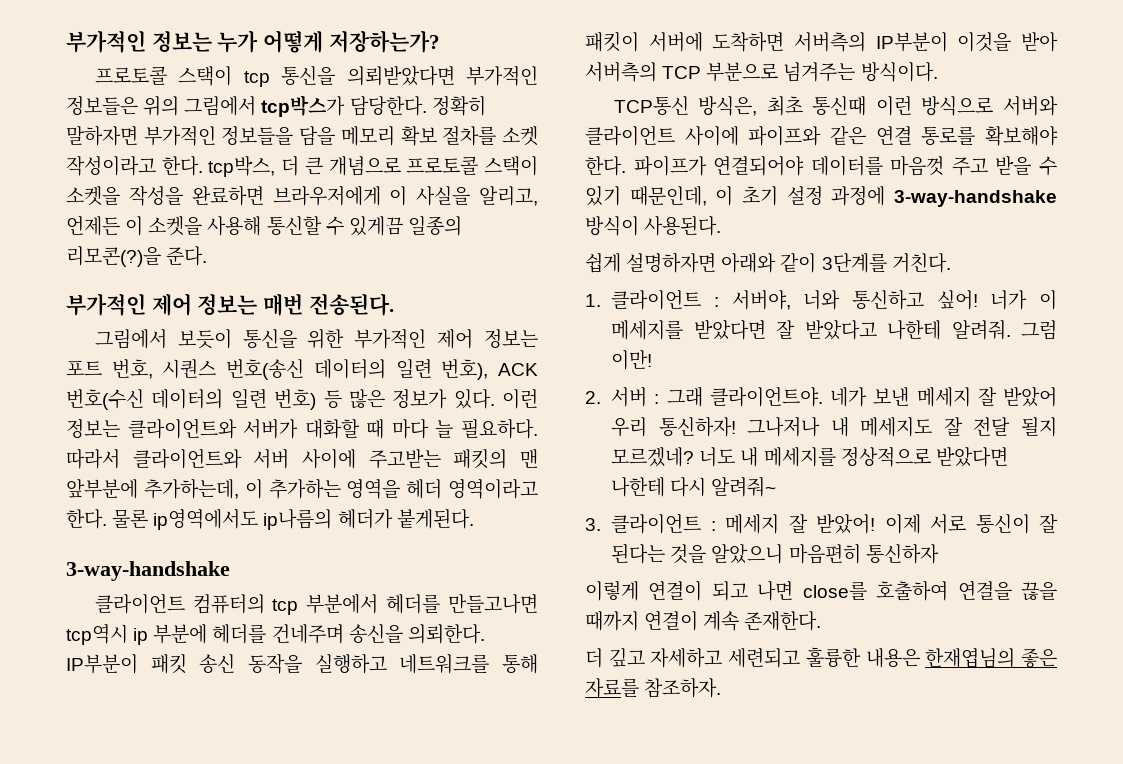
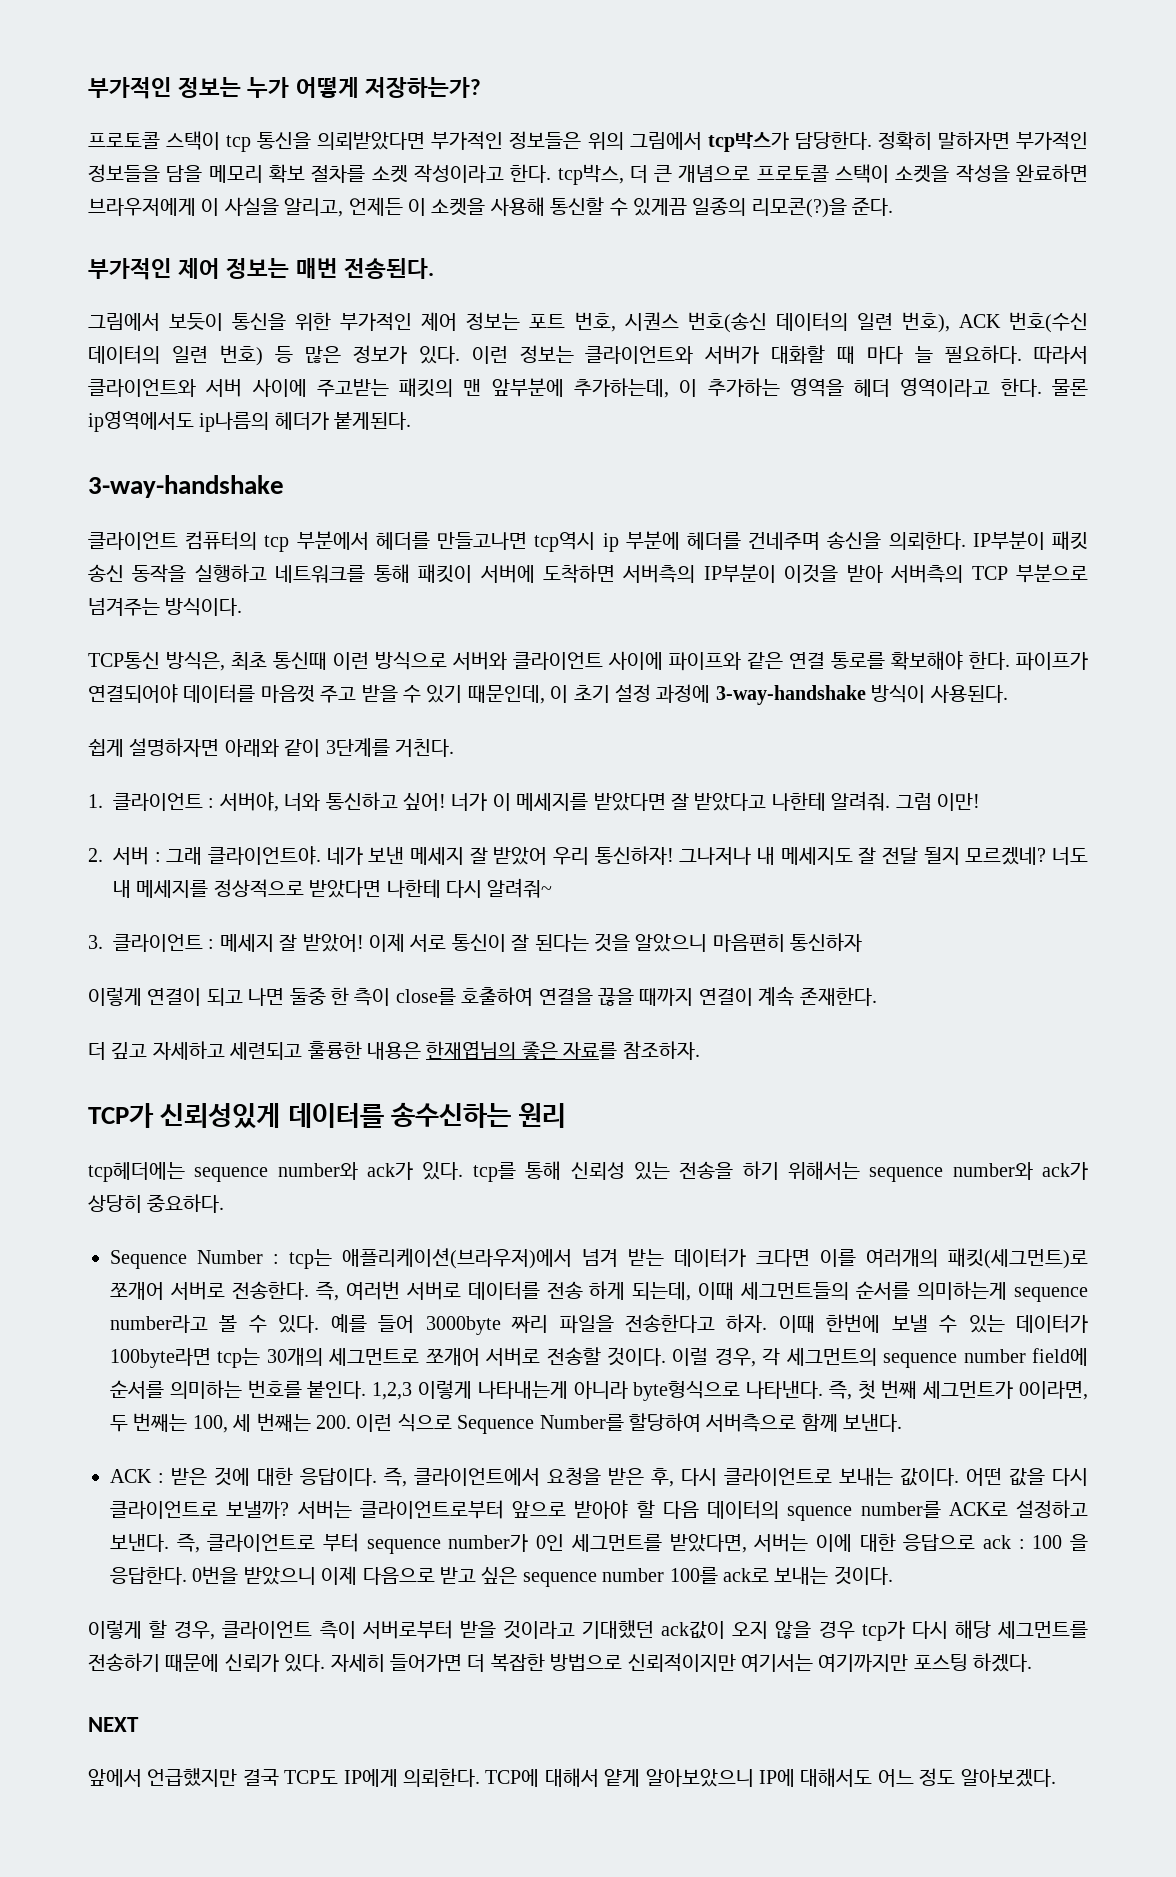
(794, 591) none -> [289,987,391,1006] 둘중 한 측이
(722, 688) none -> [88,1102,567,1129] [88,1161,1088,1182] [88,1194,225,1213] [110,1248,1088,1269] [110,1281,1089,1302] [110,1314,1088,1335] [110,1347,1088,1368] [110,1380,1089,1401] [110,1413,903,1434] [110,1467,1088,1487] [110,1500,1088,1521] [110,1533,1088,1554] [110,1566,893,1587] [88,1620,1088,1641] [88,1653,1033,1672] [88,1717,139,1732] [88,1768,1056,1787] // TCP가 신뢰성있게 데이터를 송수신하는 원리 // tcp헤더에는 sequence number와 ack가 있다. tcp를 통해 신뢰성 있는 전송을 하기 위해서는 sequence number와 ack가 상당히 중요하다. // Sequence Number : tcp는 애플리케이션(브라우저)에서 넘겨 받는 데이터가 크다면 이를 여러개의 패킷(세그먼트)로 쪼개어 서버로 전송한다. 즉, 여러번 서버로 데이터를 전송 하게 되는데, 이때 세그먼트들의 순서를 의미하는게 sequence number라고 볼 수 있다. 예를 들어 3000byte 짜리 파일을 전송한다고 하자. 이때 한번에 보낼 수 있는 데이터가 100byte라면 tcp는 30개의 세그먼트로 쪼개어 서버로 전송할 것이다. 이럴 경우, 각 세그먼트의 sequence number field에 순서를 의미하는 번호를 붙인다. 1,2,3 이렇게 나타내는게 아니라 byte형식으로 나타낸다. 즉, 첫 번째 세그먼트가 0이라면, 두 번째는 100, 세 번째는 200. 이런 식으로 Sequence Number를 할당하여 서버측으로 함께 보낸다. // ACK : 받은 것에 대한 응답이다. 즉, 클라이언트에서 요청을 받은 후, 다시 클라이언트로 보내는 값이다. 어떤 값을 다시 클라이언트로 보낼까? 서버는 클라이언트로부터 앞으로 받아야 할 다음 데이터의 squence number를 ACK로 설정하고 보낸다. 즉, 클라이언트로 부터 sequence number가 0인 세그먼트를 받았다면, 서버는 이에 대한 응답으로 ack : 100 을 응답한다. 0번을 받았으니 이제 다음으로 받고 싶은 sequence number 100를 ack로 보내는 것이다. // 이렇게 할 경우, 클라이언트 측이 서버로부터 받을 것이라고 기대했던 ack값이 오지 않을 경우 tcp가 다시 해당 세그먼트를 전송하기 때문에 신뢰가 있다. 자세히 들어가면 더 복잡한 방법으로 신뢰적이지만 여기서는 여기까지만 포스팅 하겠다. // NEXT // 앞에서 언급했지만 결국 TCP도 IP에게 의뢰한다. TCP에 대해서 얕게 알아보았으니 IP에 대해서도 어느 정도 알아보겠다.

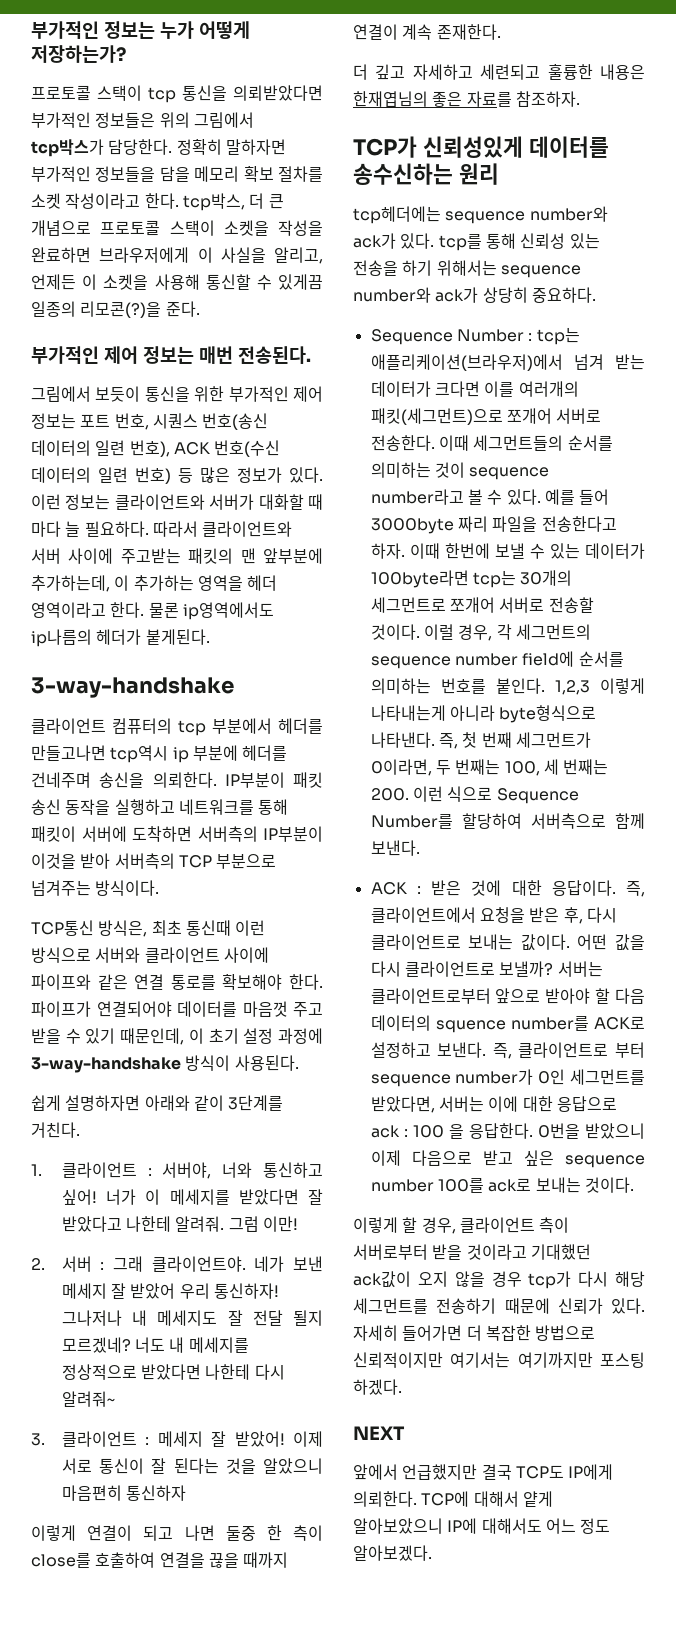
[948,1248,1088,1269] 패킷(세그먼트)로 -> [370,408,503,425] 패킷(세그먼트)으로
[315,1281,692,1301] 즉, 여러번 서버로 데이터를 전송 하게 되는데, -> (435, 443) none
[917,1281,1008,1300] 의미하는게 -> [370,462,465,478] 의미하는 것이

